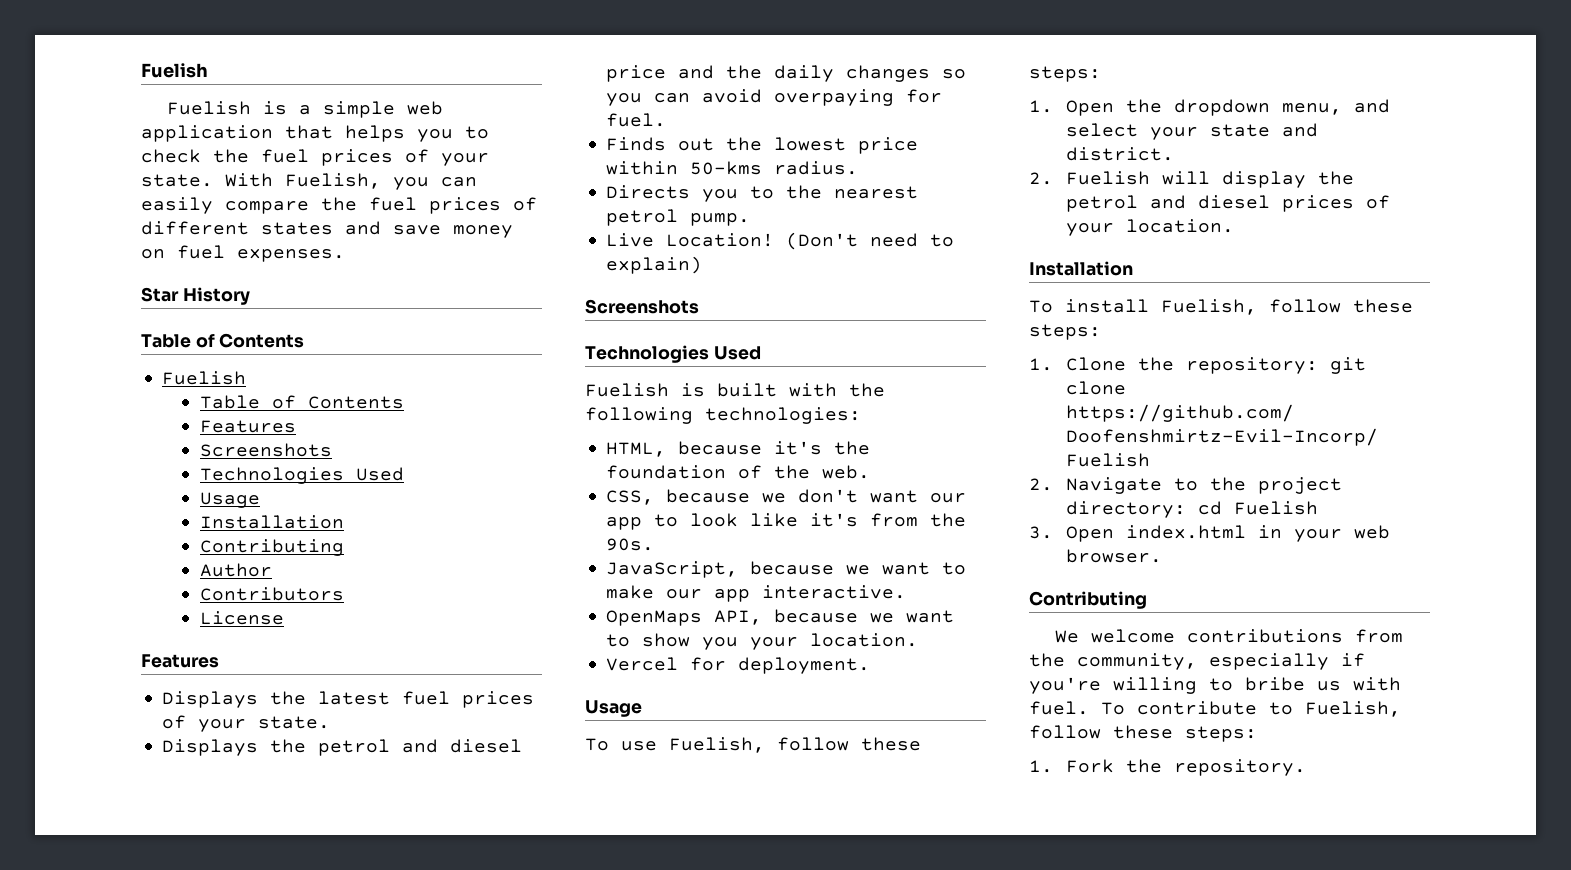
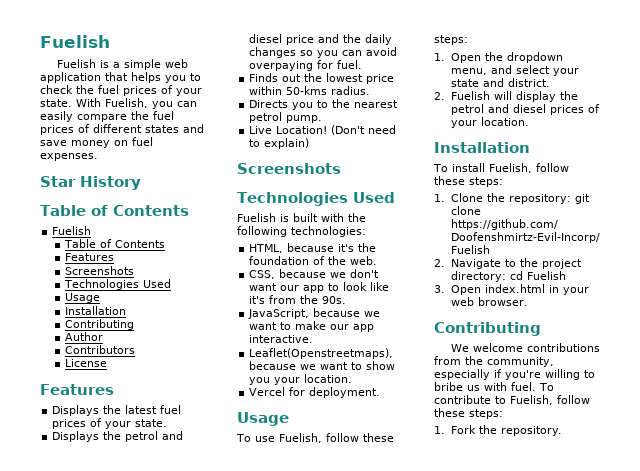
[606,610,763,626] OpenMaps API, -> [249,348,394,359] Leaflet(Openstreetmaps),

